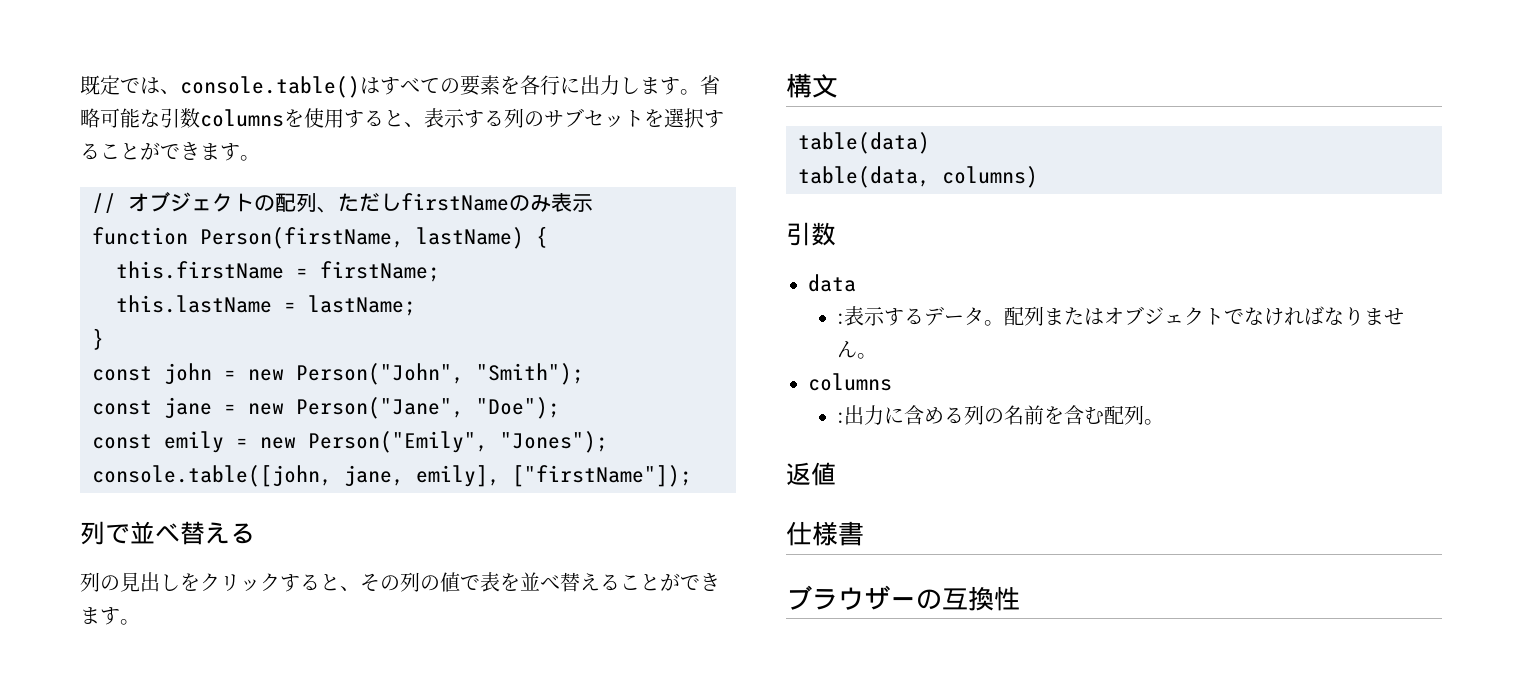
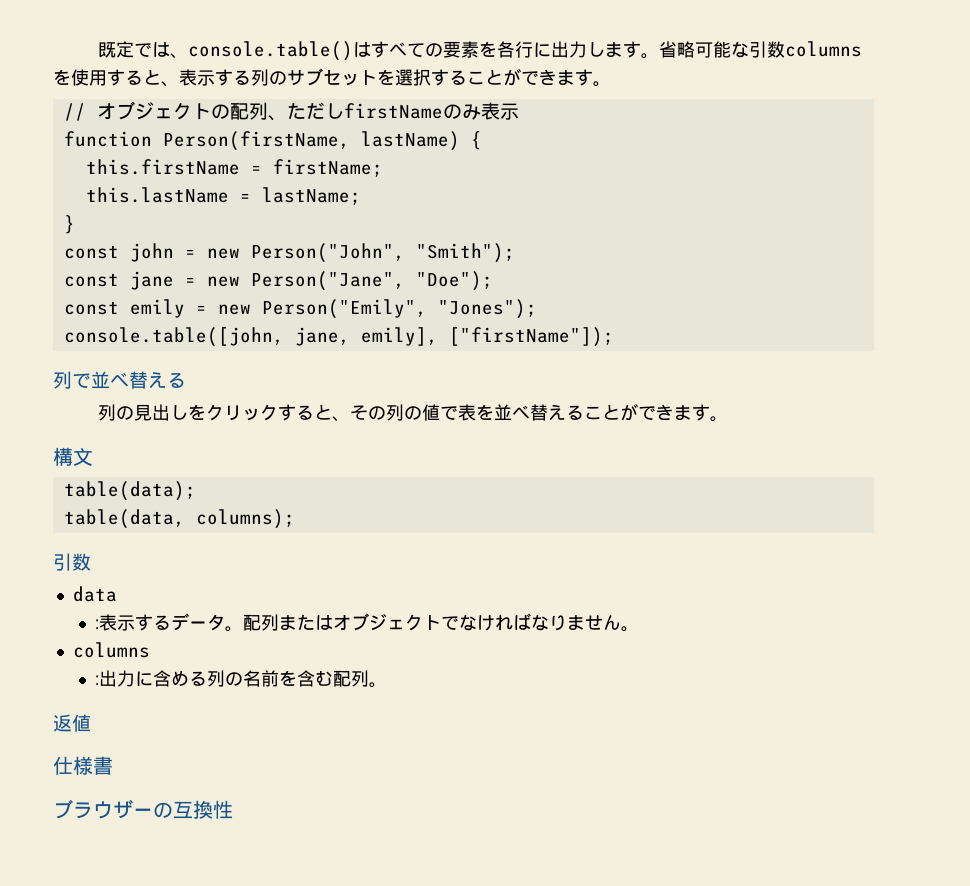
[798,132,930,154] table(data) -> [63,481,196,501] table(data);
[942,166,1038,188] columns) -> [195,509,295,529] columns);

